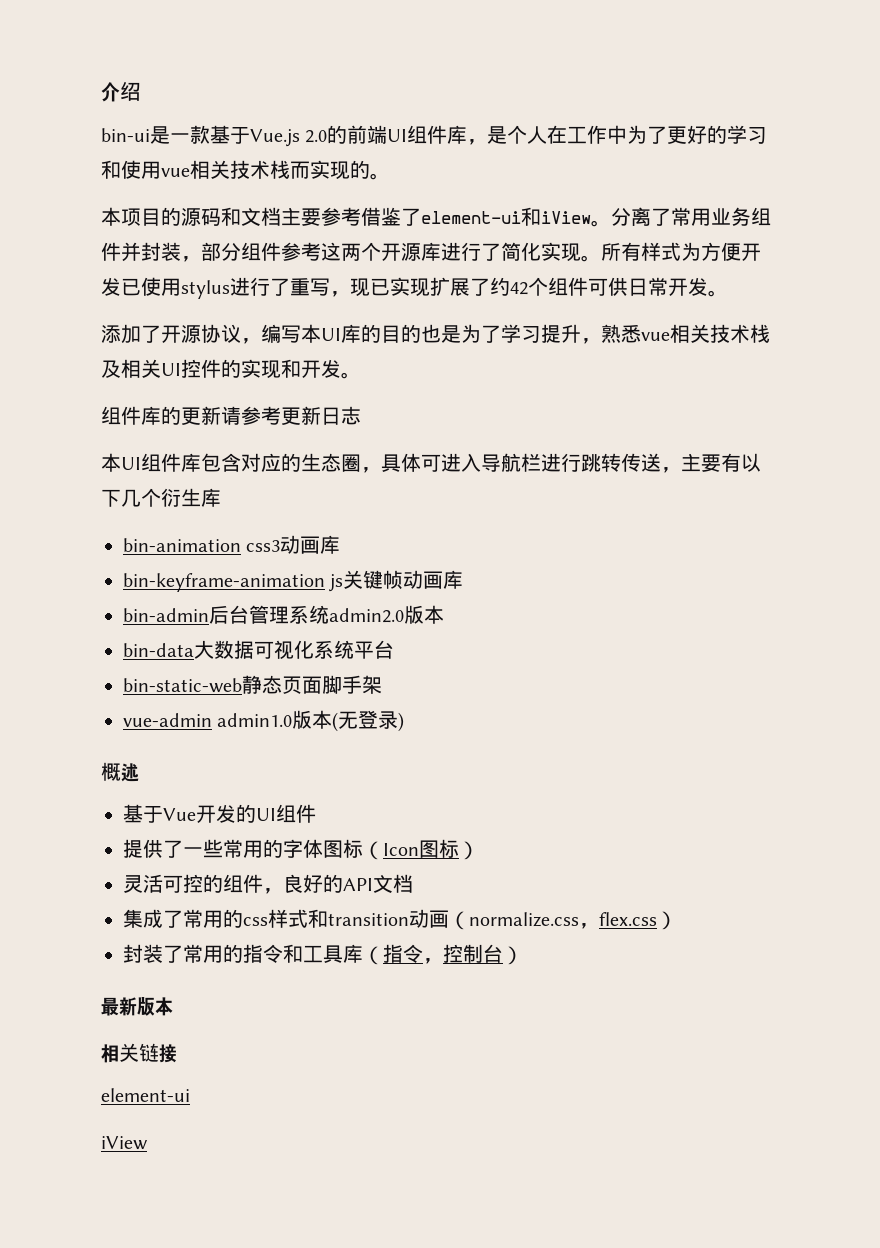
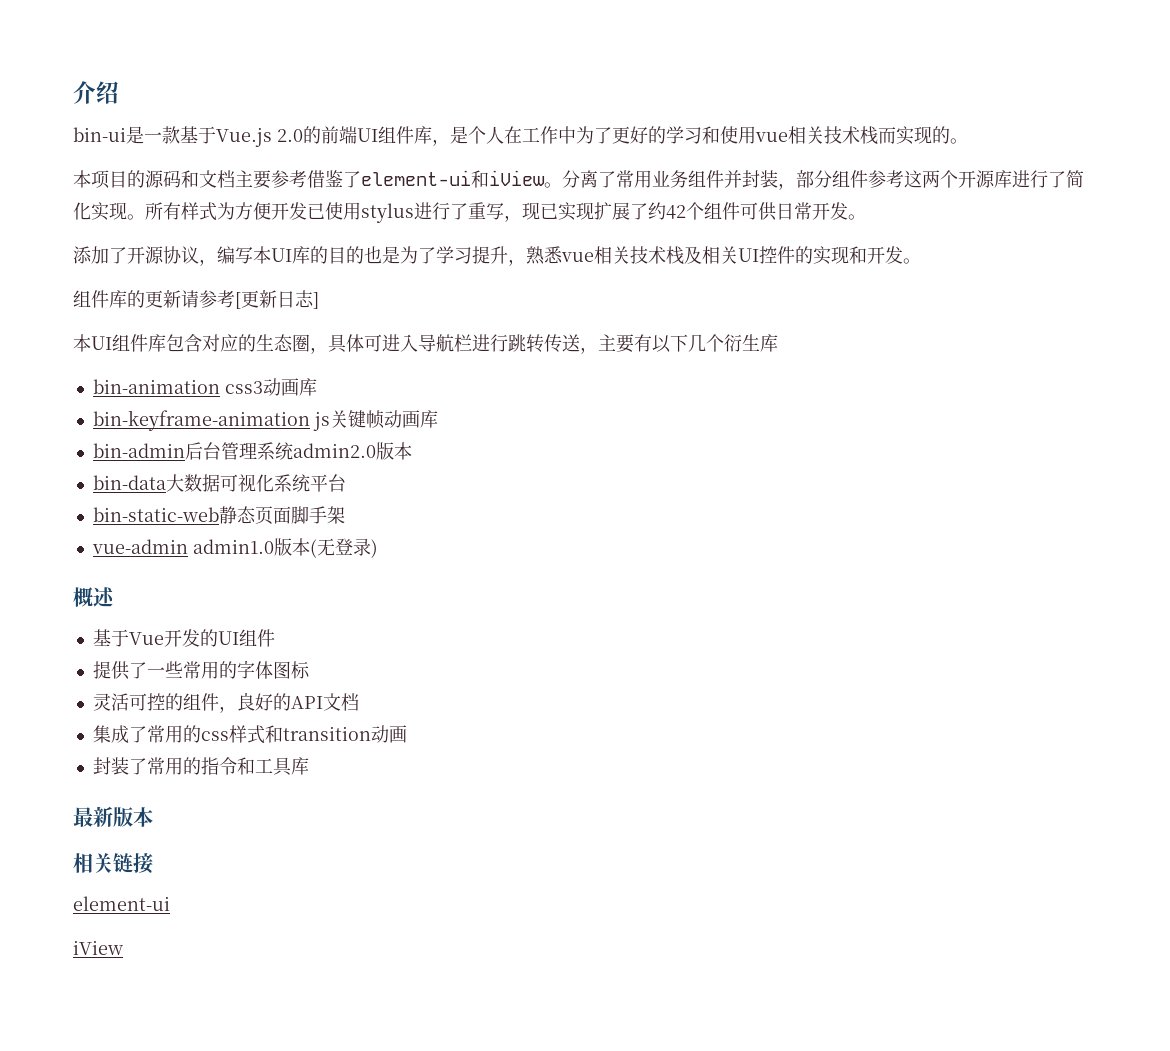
(281, 415) none -> [235,292,241,309] [
(361, 415) none -> [313,292,319,309] ]
[363,839,479,860] （Icon图标） -> (310, 670) none
[449,911,677,930] （normalize.css，flex.css） -> (407, 734) none
[363,944,523,965] （指令，控制台） -> (309, 766) none

